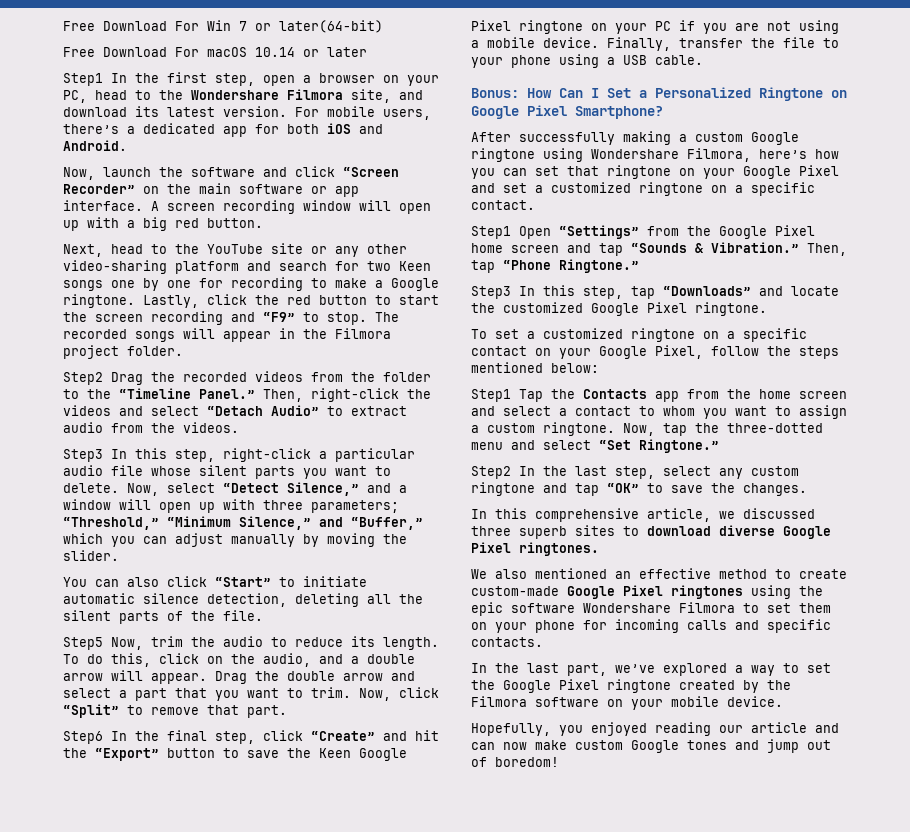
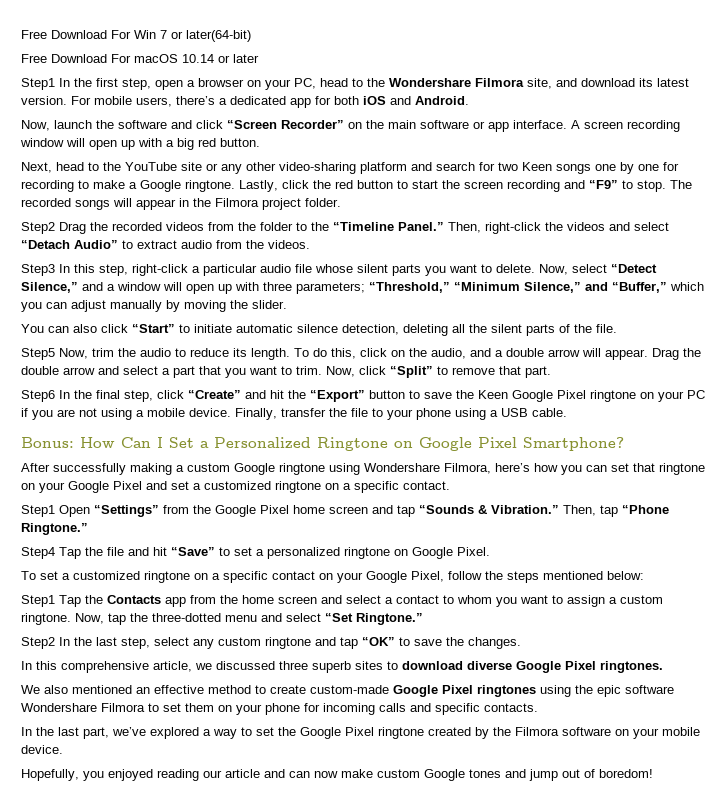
[471,285,839,299] [471,302,767,316] Step3 In this step, tap “Downloads” and locate the customized Google Pixel ringtone. -> [21,547,490,559] Step4 Tap the file and hit “Save” to set a personalized ringtone on Google Pixel.

